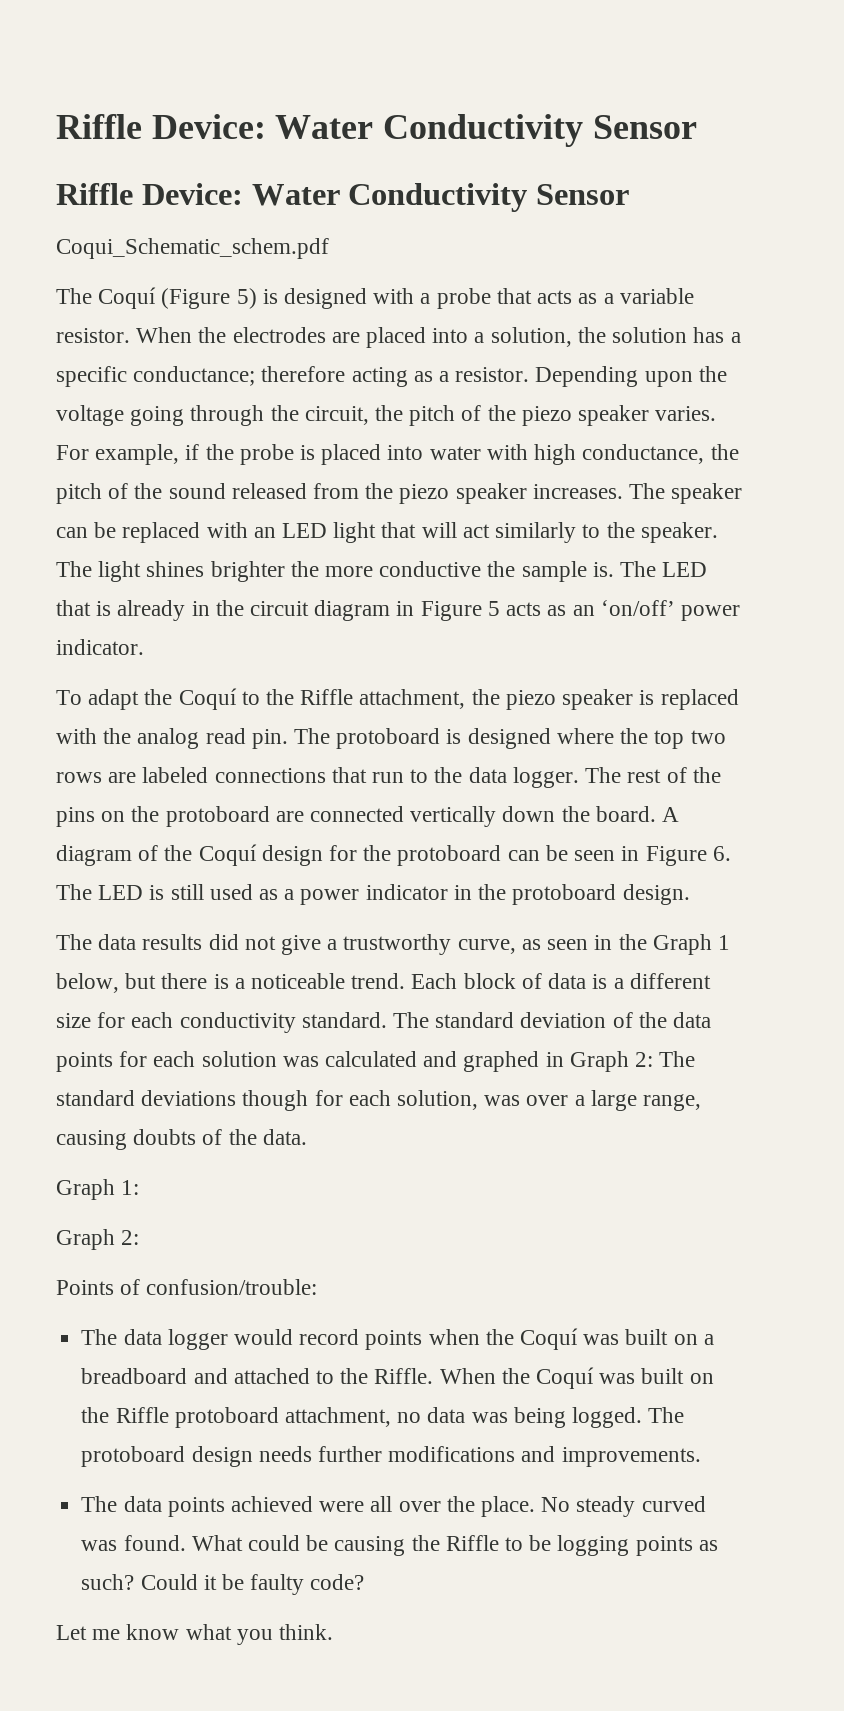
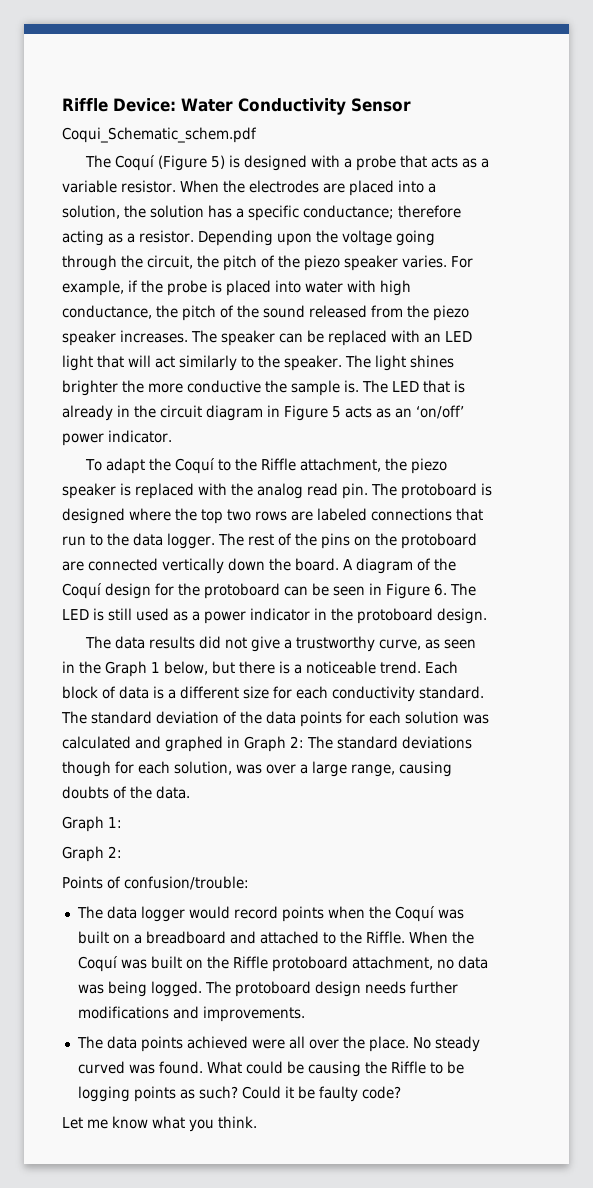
[56,114,697,147] [56,183,630,212] Riffle Device: Water Conductivity Sensor // Riffle Device: Water Conductivity Sensor -> [62,98,411,115] Riffle Device: Water Conductivity Sensor

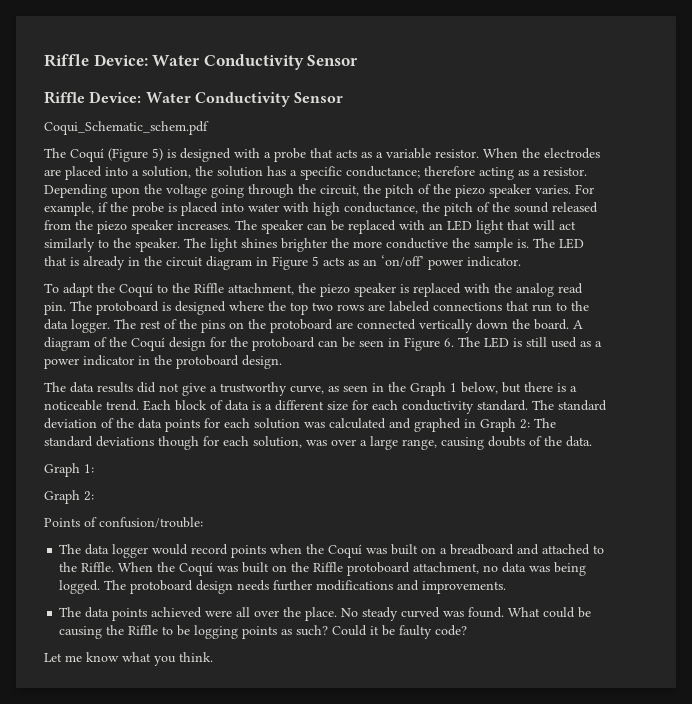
[62,98,411,115] Riffle Device: Water Conductivity Sensor -> [44,54,359,70] [44,91,344,107] Riffle Device: Water Conductivity Sensor // Riffle Device: Water Conductivity Sensor

